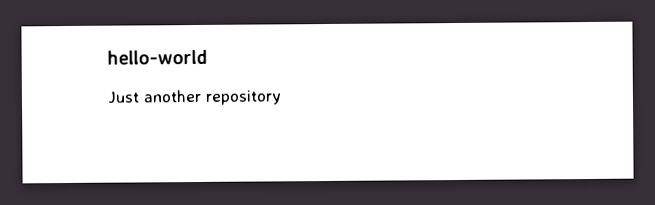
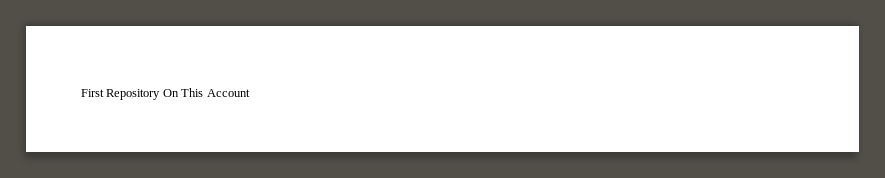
[107,49,208,65] [107,89,282,105] hello-world // Just another repository -> [81,88,250,100] First Repository On This Account

